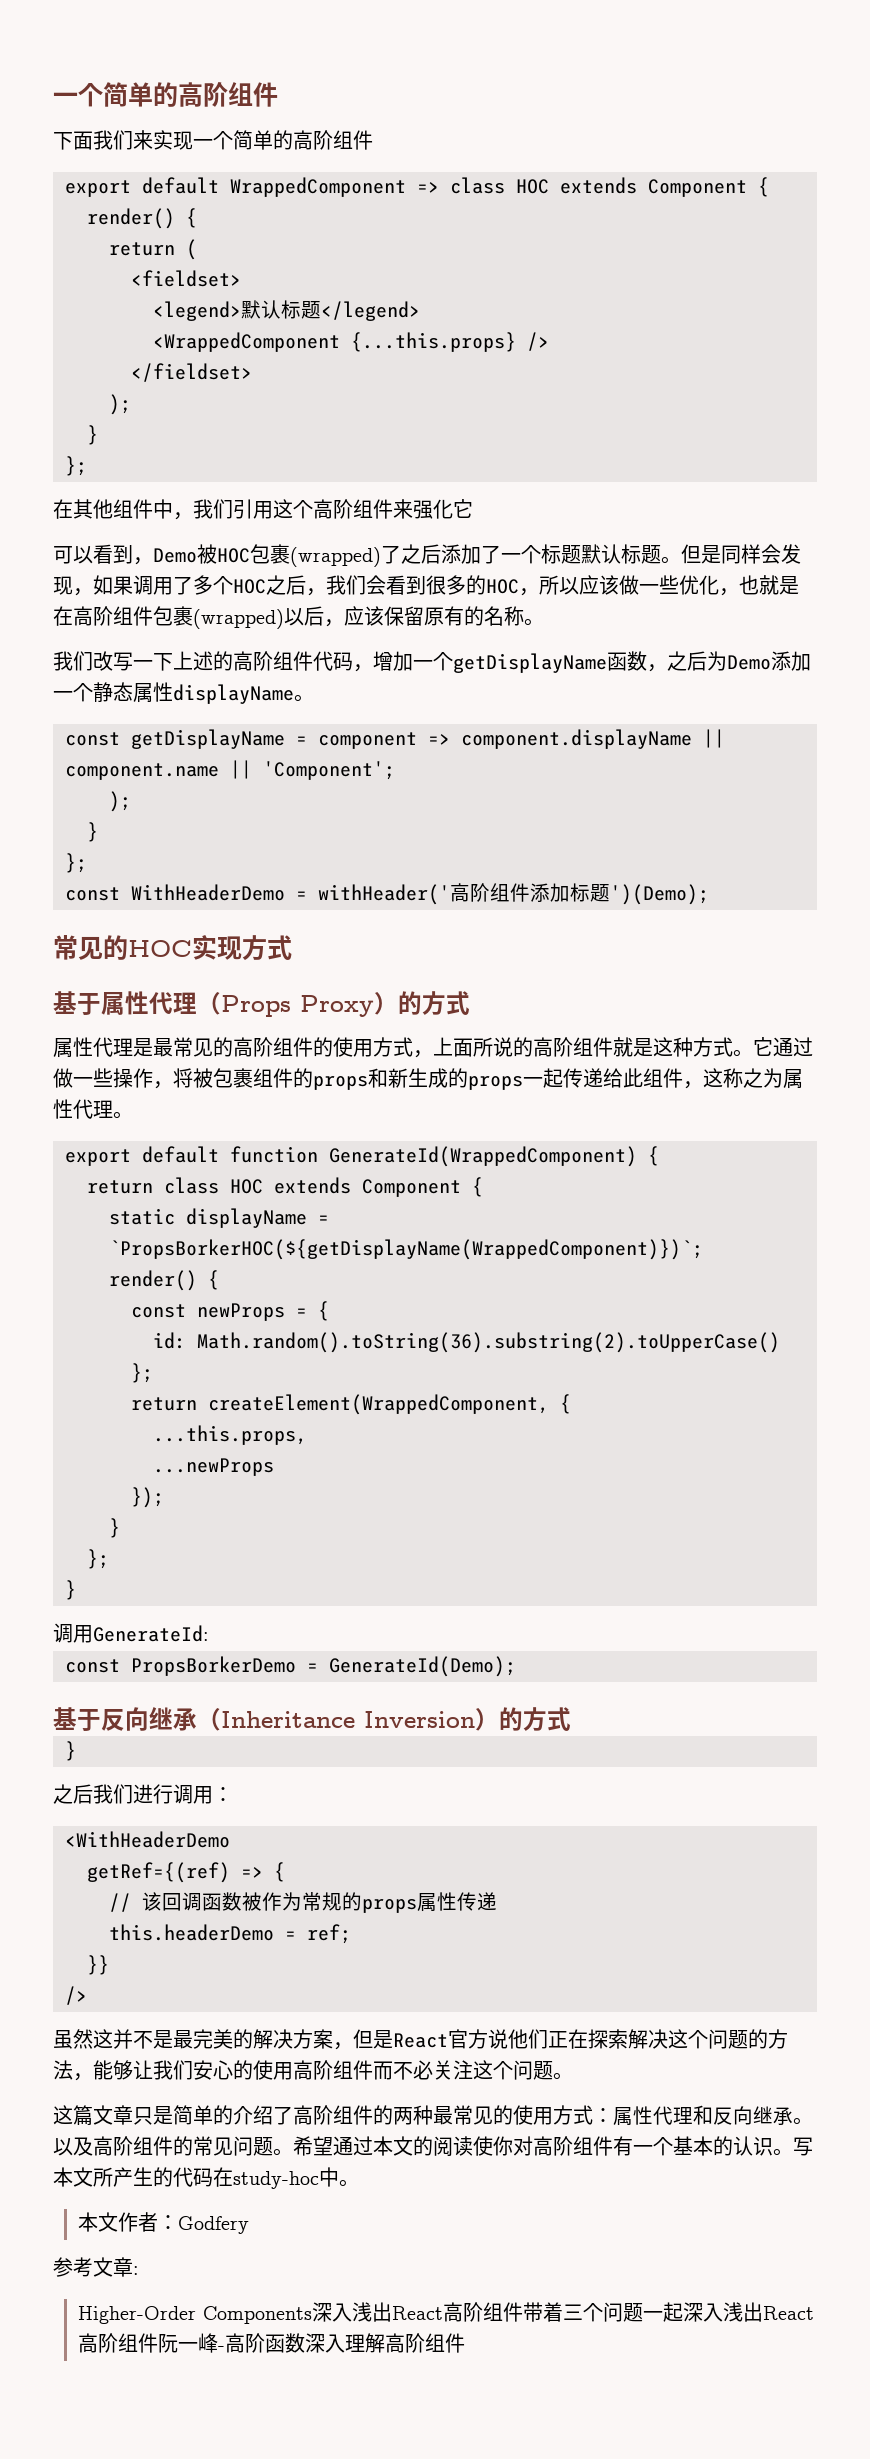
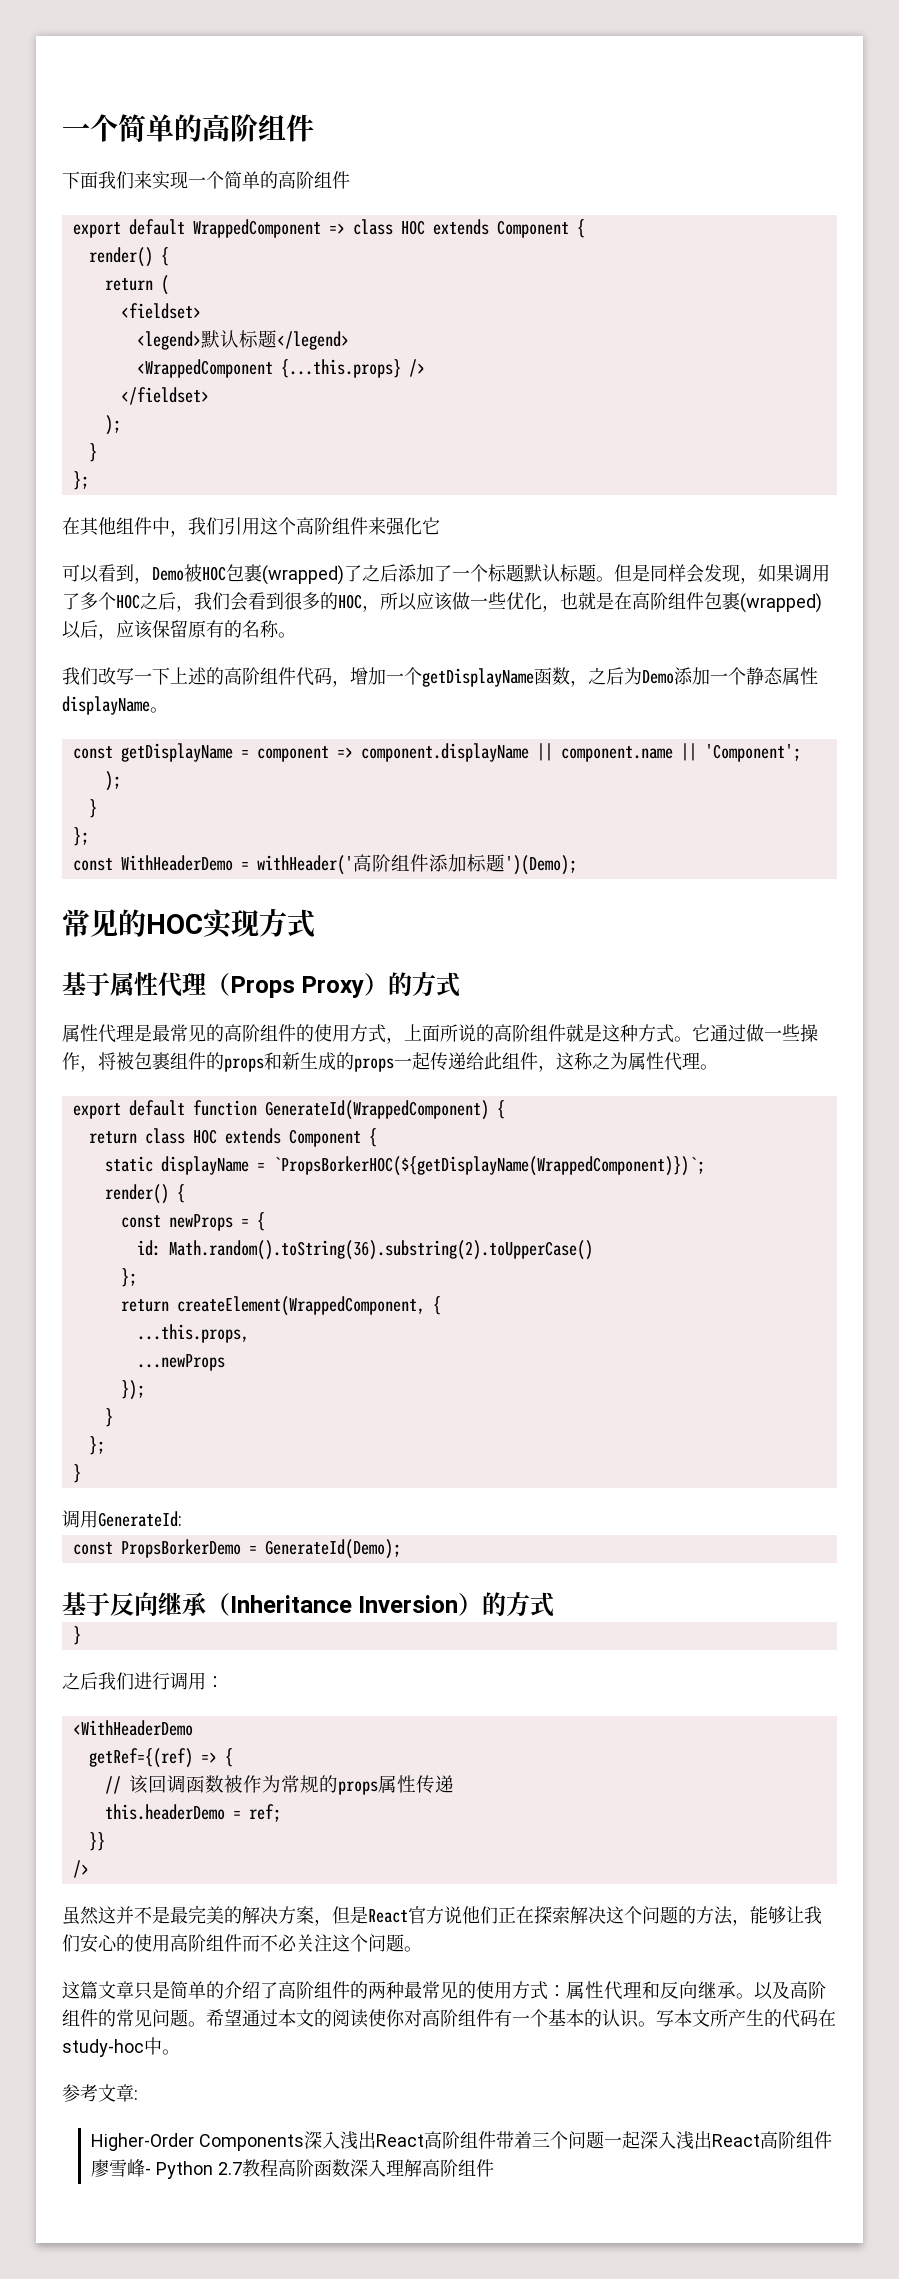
[77,2212,249,2234] // 本文作者：Godfery -> (180, 2052) none
[157,2333,225,2353] 阮一峰- -> [91,2159,278,2179] 廖雪峰- Python 2.7教程

